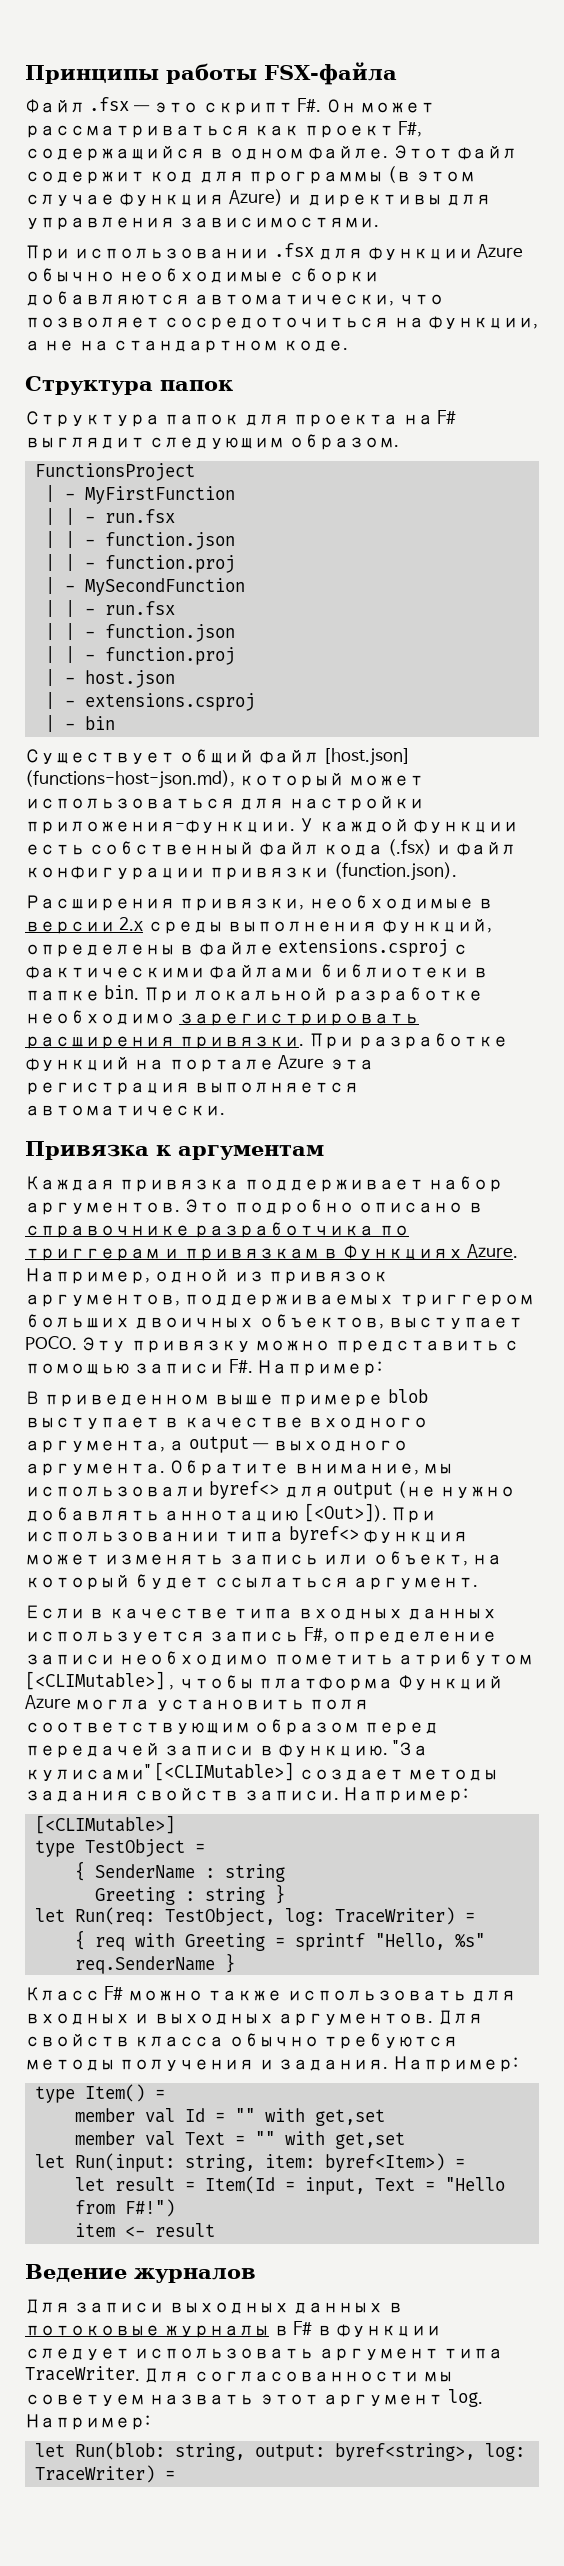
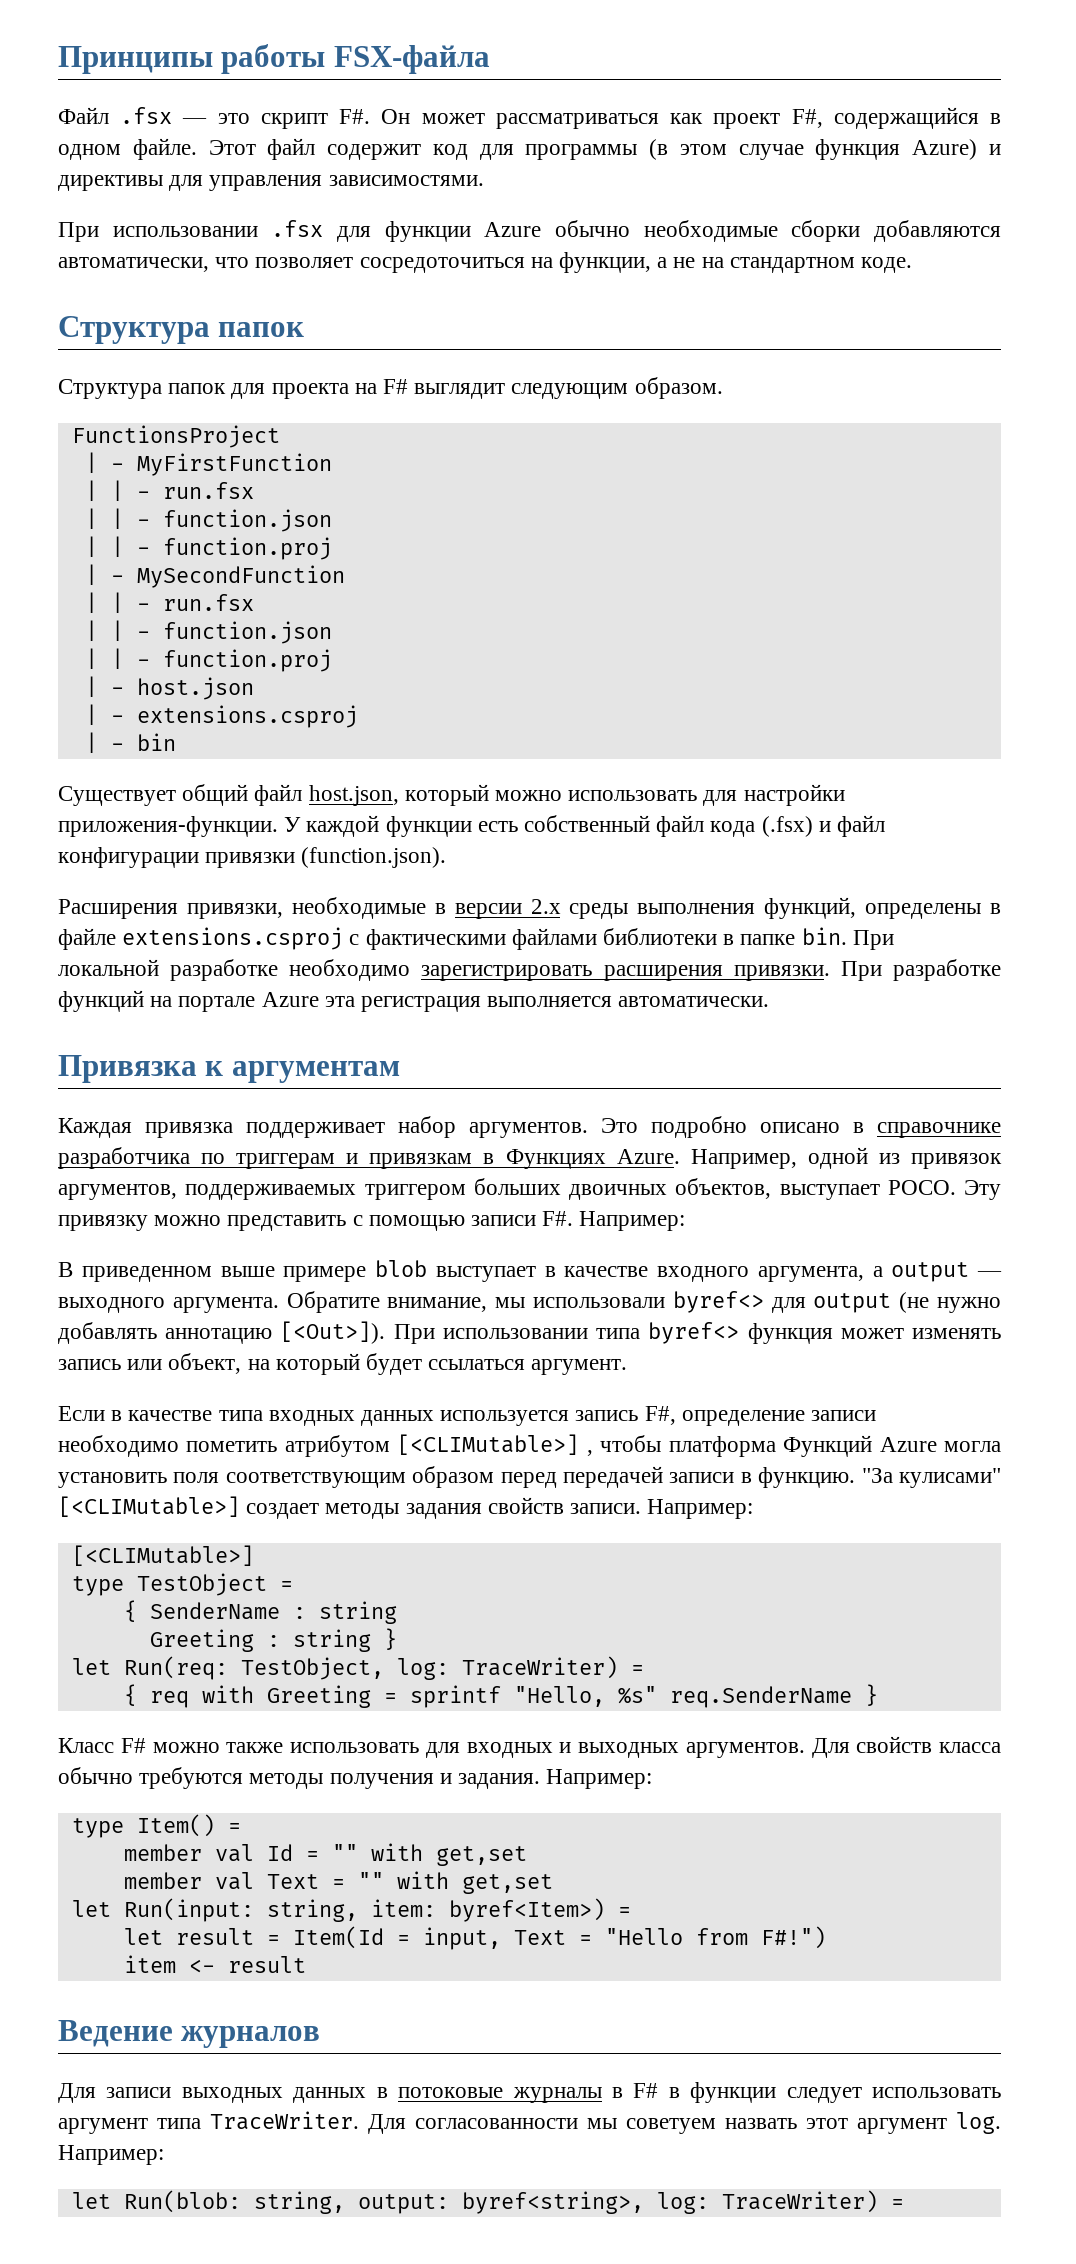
[323,748,412,766] [25,770,424,789] [25,798,235,809] [host.json] (functions-host-json.md), который может использоваться -> [308,784,698,806] host.json, который можно использовать

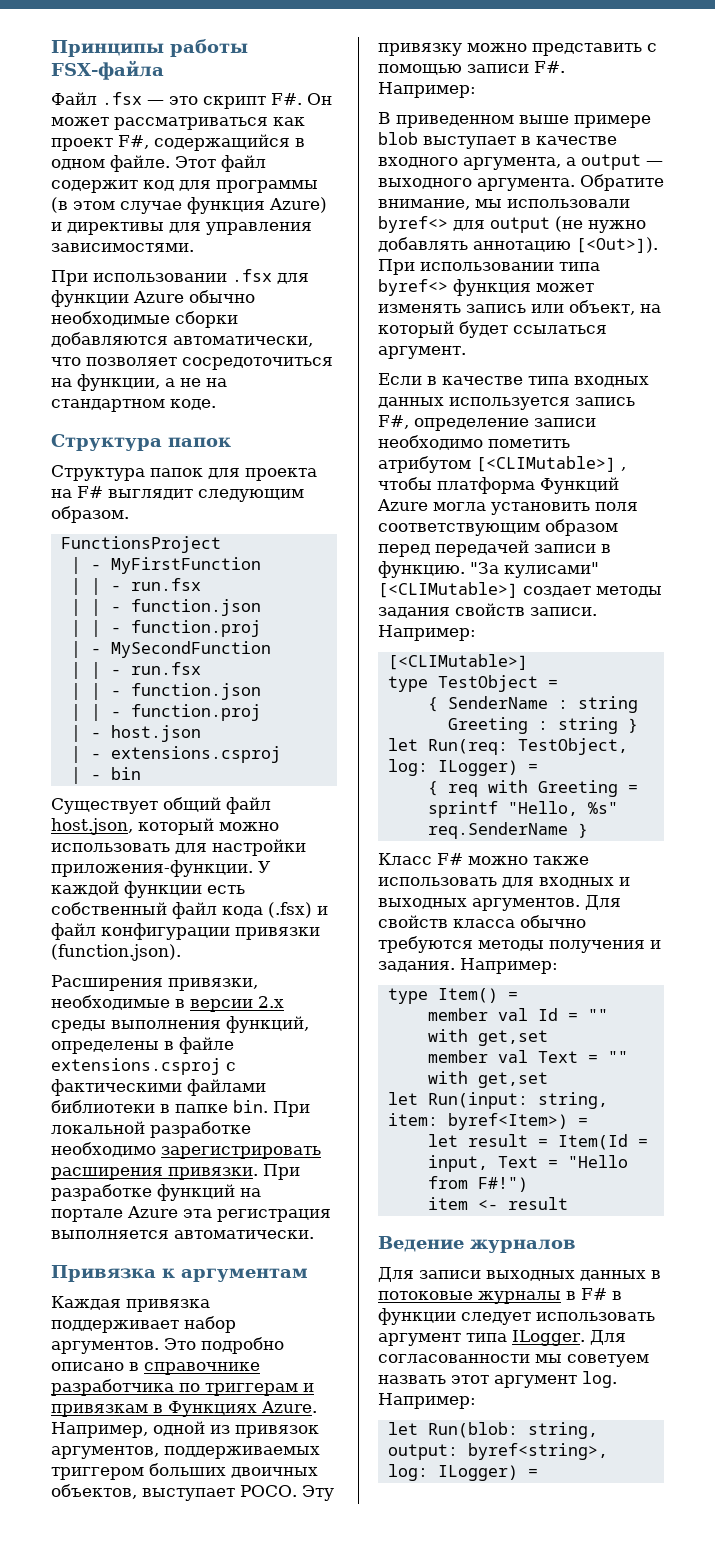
[461,1656,618,1679] TraceWriter) -> [437,760,518,776] ILogger)
[210,2111,359,2130] TraceWriter. -> [512,1330,585,1346] ILogger.
[721,2190,878,2213] TraceWriter) -> [437,1465,518,1481] ILogger)

